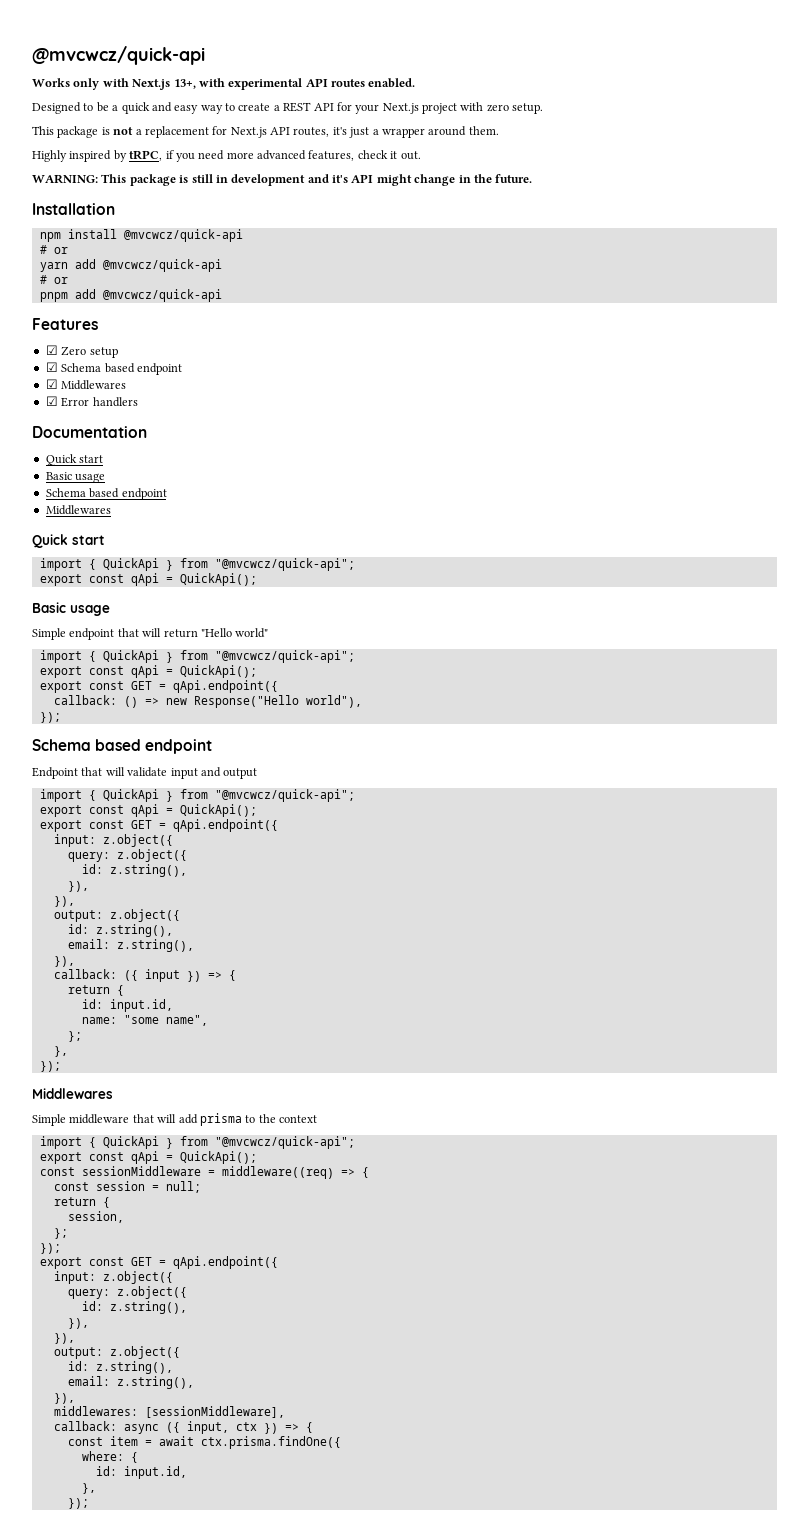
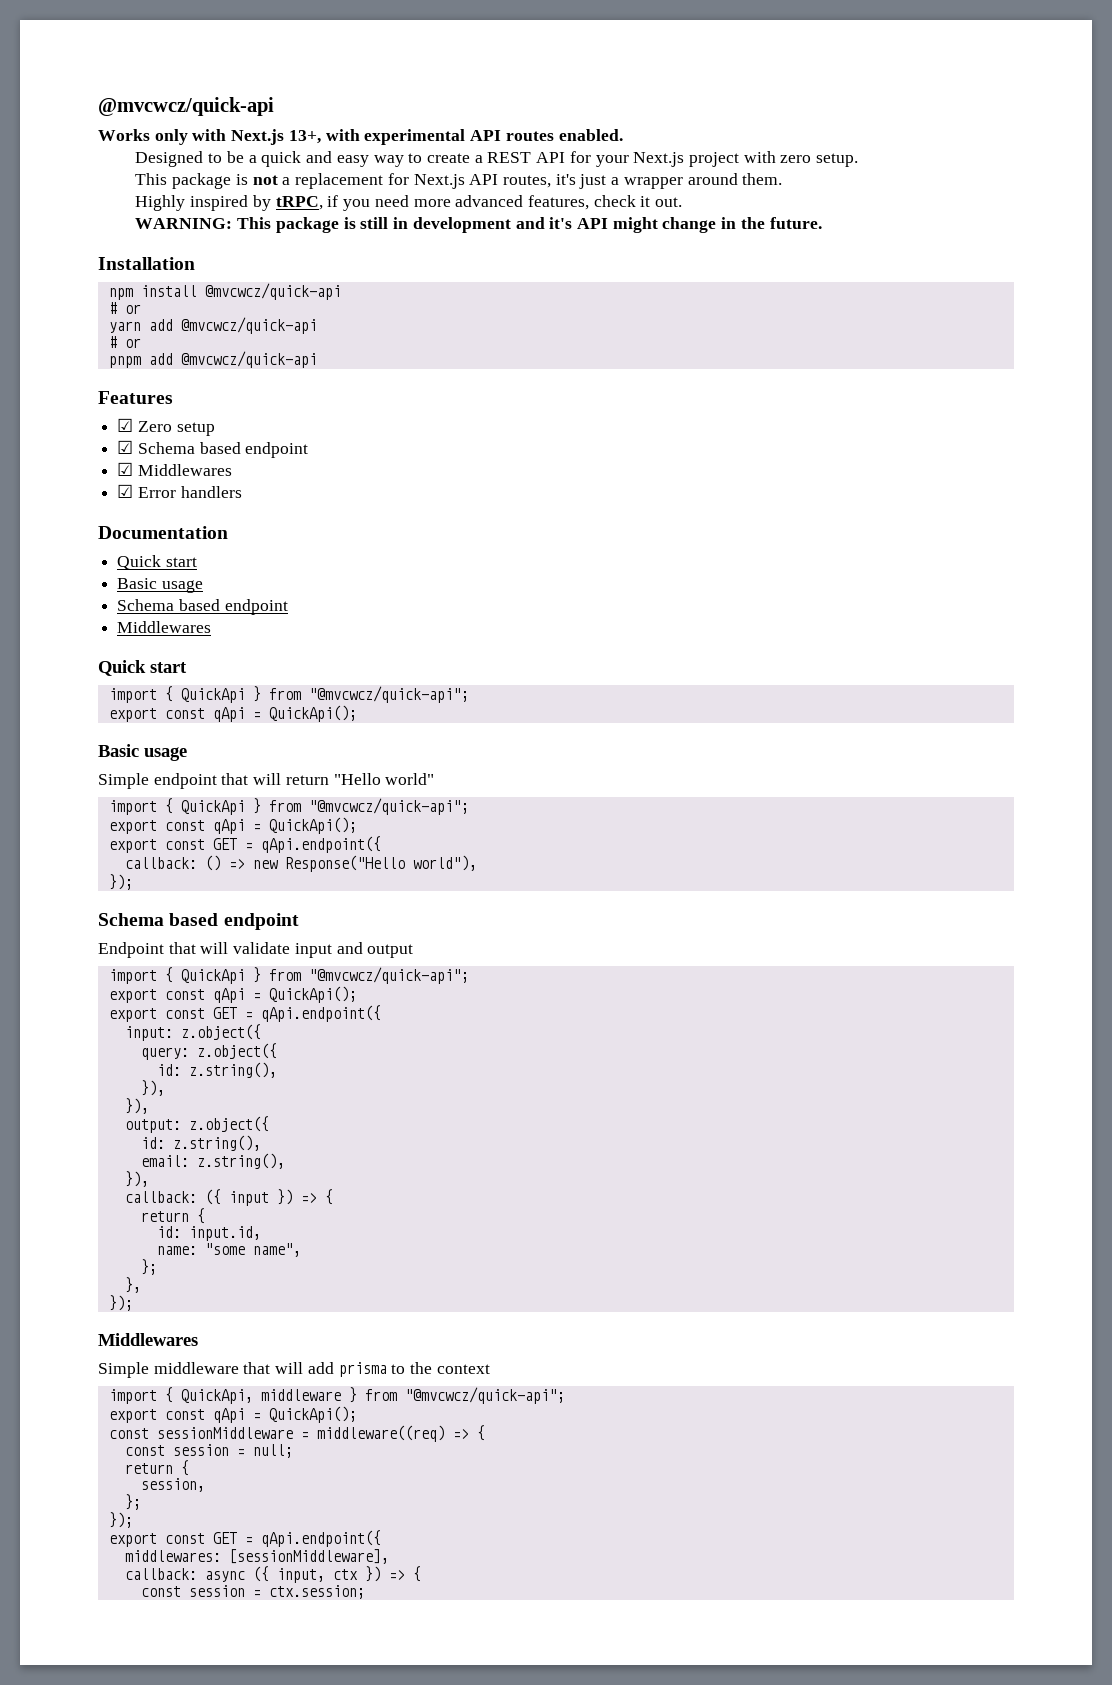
[102,1136,159,1149] QuickApi -> [180,1389,341,1404] QuickApi, middleware
[53,1271,173,1284] [67,1286,187,1299] [81,1301,187,1314] [67,1318,89,1329] [53,1333,75,1344] [53,1346,180,1359] [67,1361,173,1374] [67,1376,194,1389] [53,1393,75,1404] // input: z.object({ // query: z.object({ // id: z.string(), // }), // }), // output: z.object({ // id: z.string(), // email: z.string(), // }), -> (381, 1538) none
[109,1436,341,1449] [81,1451,138,1463] [95,1466,187,1479] [81,1483,96,1494] [67,1498,89,1509] item = await ctx.prisma.findOne({ // where: { // id: input.id, // }, // }); -> [188,1585,365,1599] session = ctx.session;

